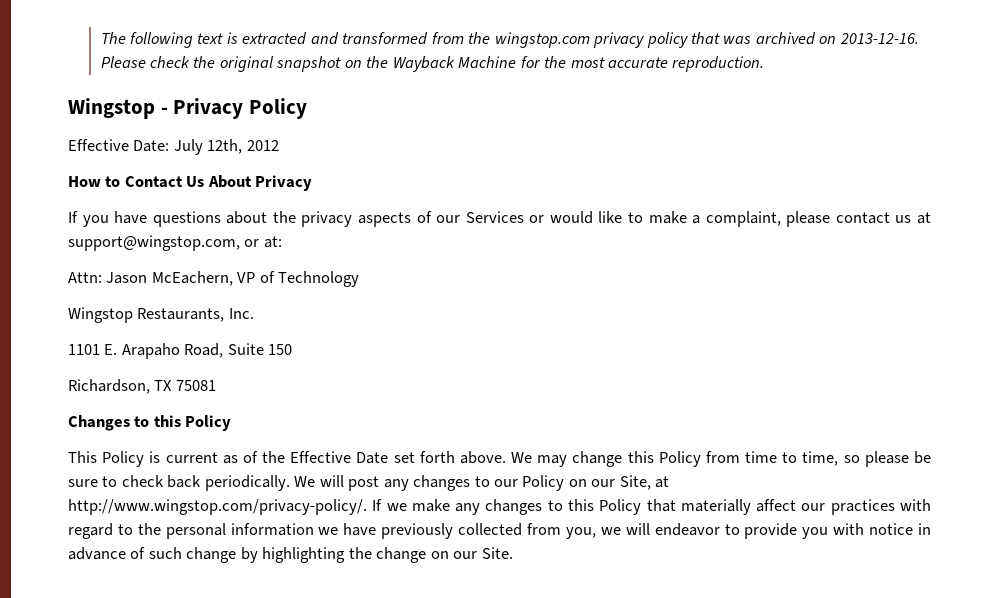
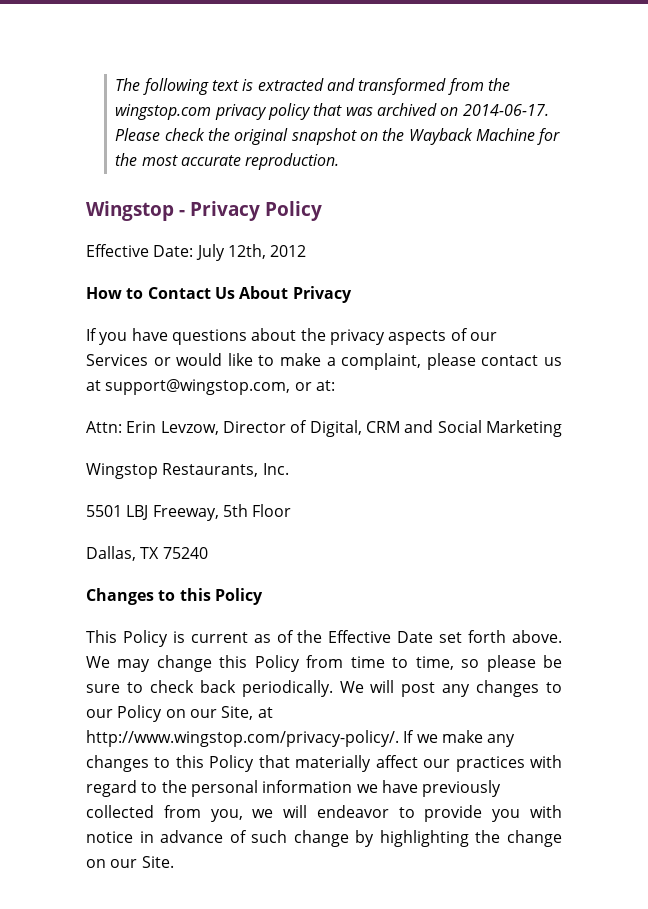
[839,33,919,44] 2013-12-16. -> [462,104,549,116] 2014-06-17.
[106,271,360,287] [68,307,254,323] [68,343,293,359] [68,379,216,394] Jason McEachern, VP of Technology // Wingstop Restaurants, Inc. // 1101 E. Arapaho Road, Suite 150 // Richardson, TX 75081 -> [126,420,562,437] [86,463,289,479] [86,504,292,521] [86,546,208,561] Erin Levzow, Director of Digital, CRM and Social Marketing // Wingstop Restaurants, Inc. // 5501 LBJ Freeway, 5th Floor // Dallas, TX 75240

